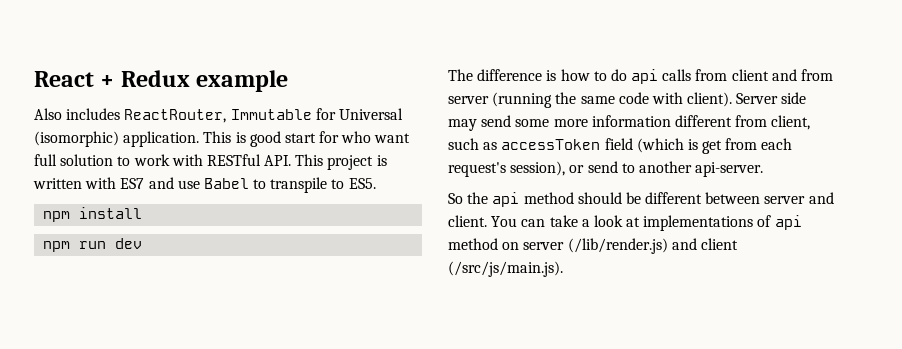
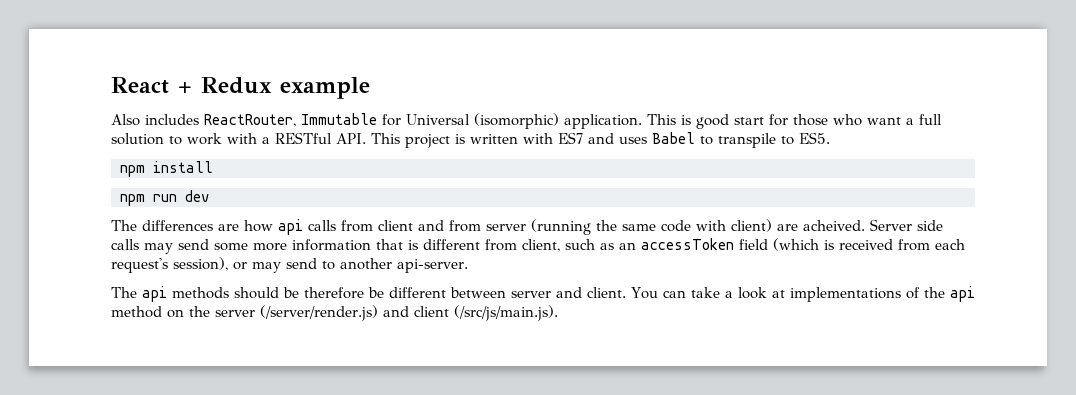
(340, 137) none -> [793,114,828,126] those
(411, 138) none -> [906,118,914,125] a
(203, 160) none -> [262,137,270,144] a
[177,180,200,189] use -> [619,137,647,144] uses
[477,69,627,81] difference is how to do -> [142,220,273,232] differences are how
[687,92,733,107] client). -> [731,219,865,232] client) are acheived.
(807, 98) none -> [111,239,139,250] calls
(671, 121) none -> [376,239,418,250] that is
(498, 146) none -> [619,242,636,250] an
[702,140,723,154] get -> [839,239,893,250] received
(585, 169) none -> [252,262,281,273] may
[448,192,622,207] So the api method should -> [111,286,364,302] The api methods should be therefore
(772, 221) none -> [923,287,945,298] the
[523,238,668,254] server (/lib/render.js) -> [189,305,378,321] the server (/server/render.js)

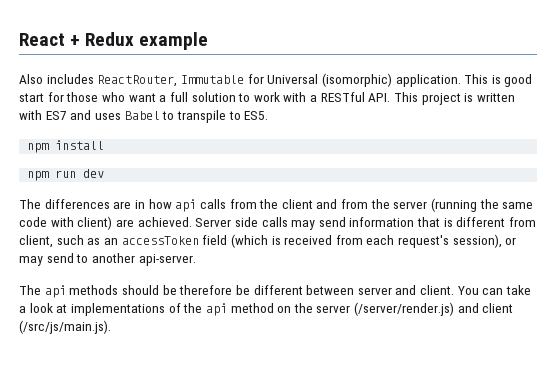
(239, 227) none -> [134,200,145,209] in
(373, 226) none -> [259,199,279,209] the
(481, 226) none -> [370,199,390,209] the
[803,220,865,231] acheived. -> [137,217,192,227] achieved.
[214,243,287,251] some more -> (346, 222) none

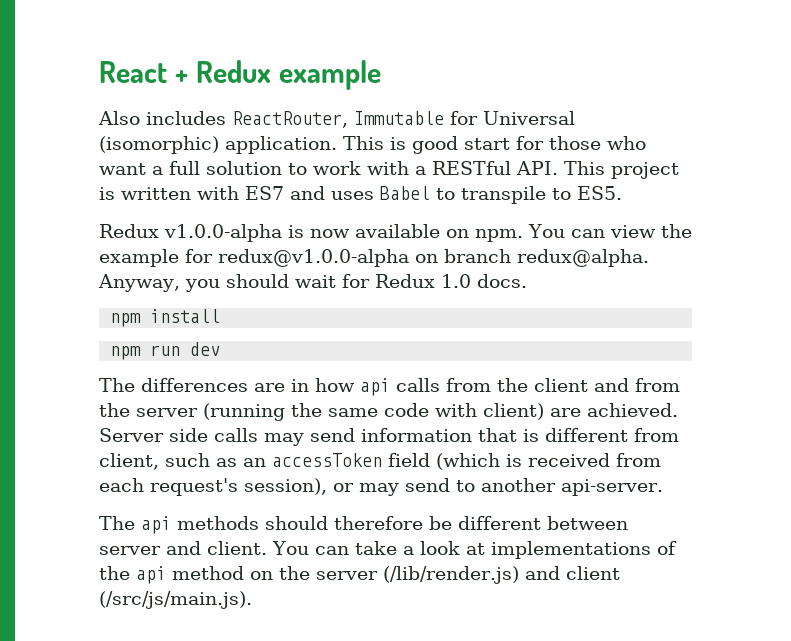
(269, 115) none -> [99,224,692,242] [99,249,649,267] [98,274,527,292] // Redux v1.0.0-alpha is now available on npm. You can view the example for redux@v1.0.0-alpha on branch redux@alpha. Anyway, you should wait for Redux 1.0 docs.
[162,285,177,295] be -> (328, 523) none
[354,302,455,316] (/server/render.js) -> [383,566,519,584] (/lib/render.js)

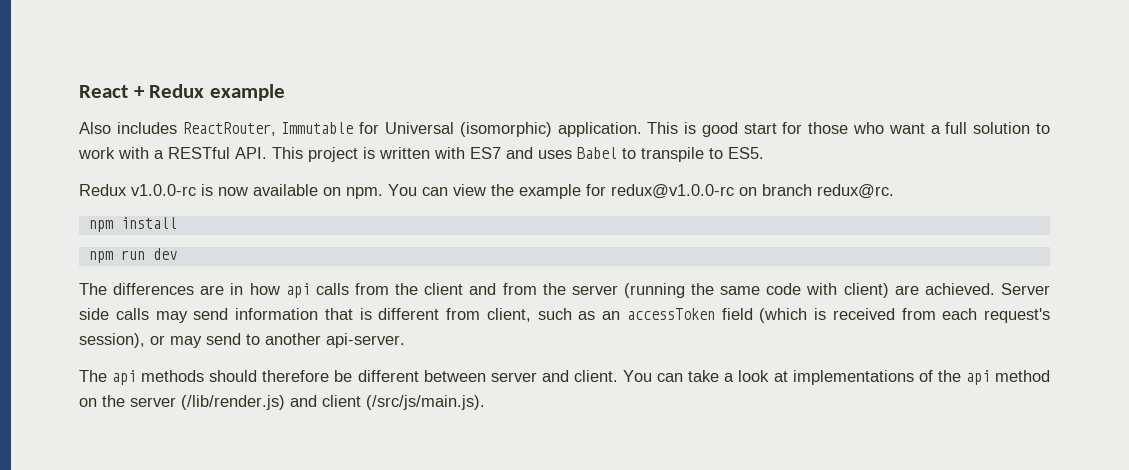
[164,224,282,242] v1.0.0-alpha -> [131,184,196,196] v1.0.0-rc
[218,249,409,267] redux@v1.0.0-alpha -> [611,184,734,199] redux@v1.0.0-rc
[517,249,649,267] [98,274,527,292] redux@alpha. Anyway, you should wait for Redux 1.0 docs. -> [817,184,894,199] redux@rc.

